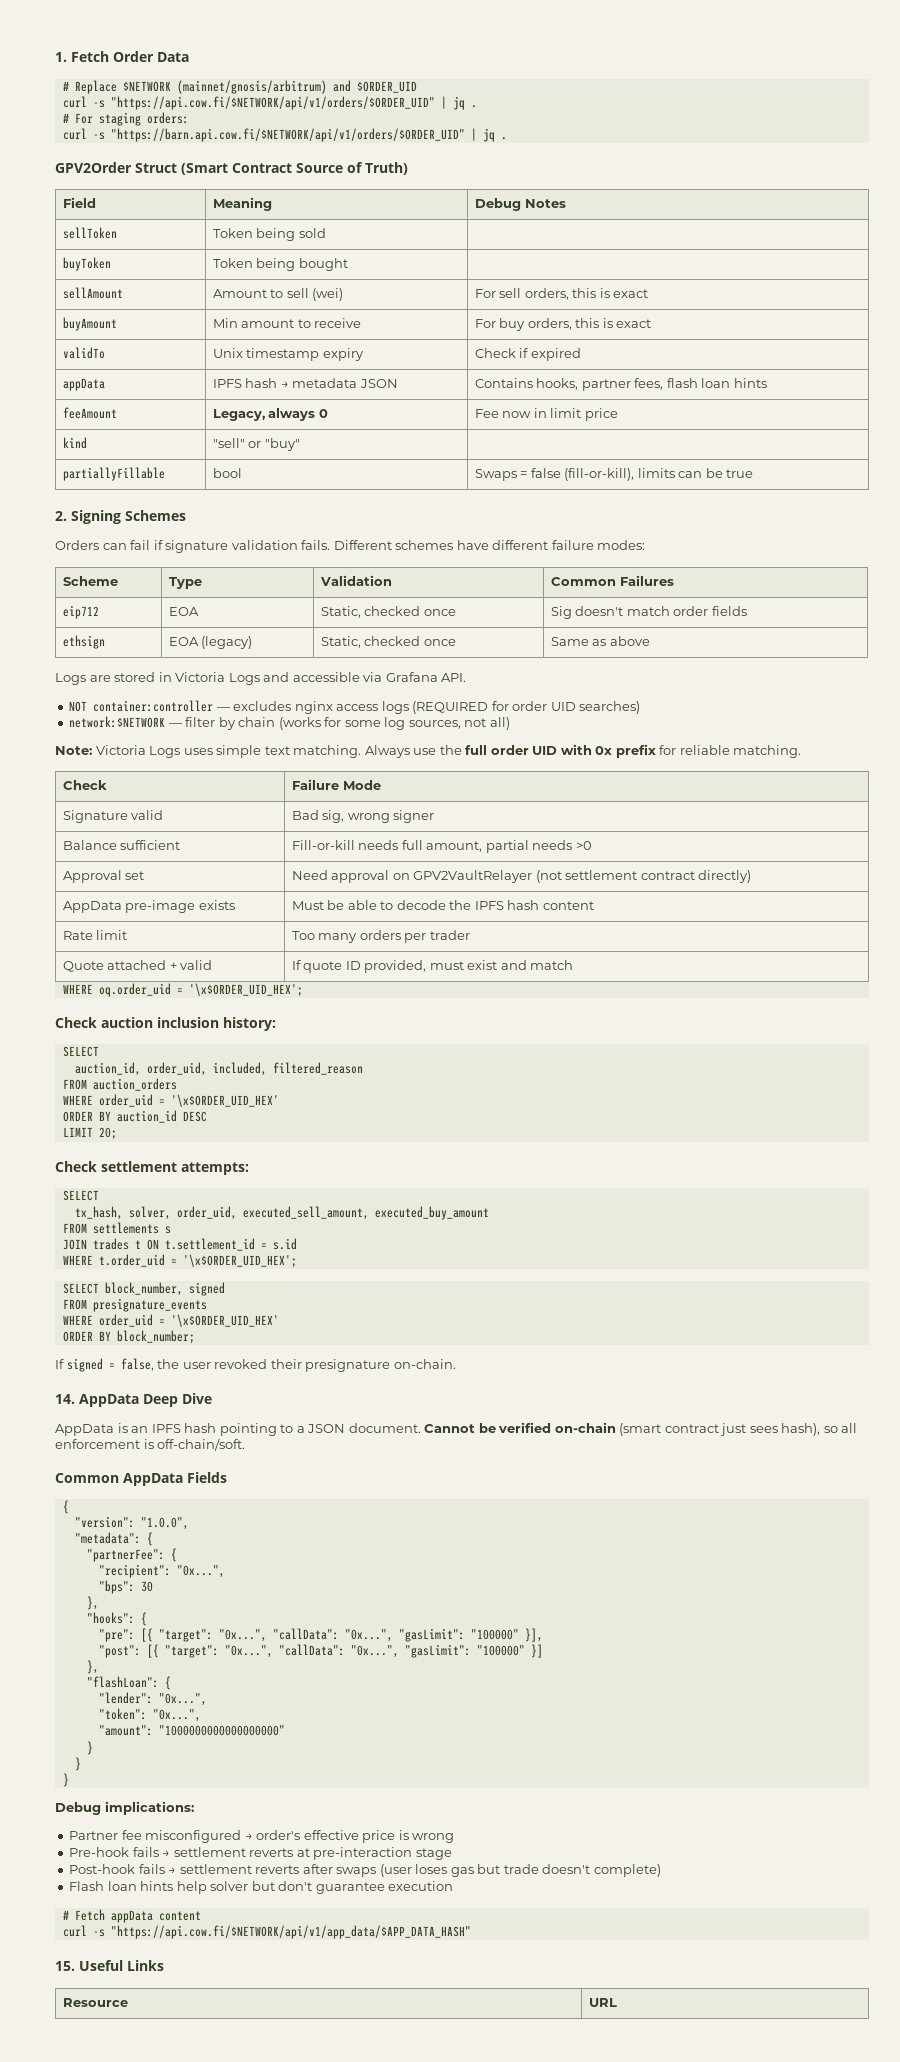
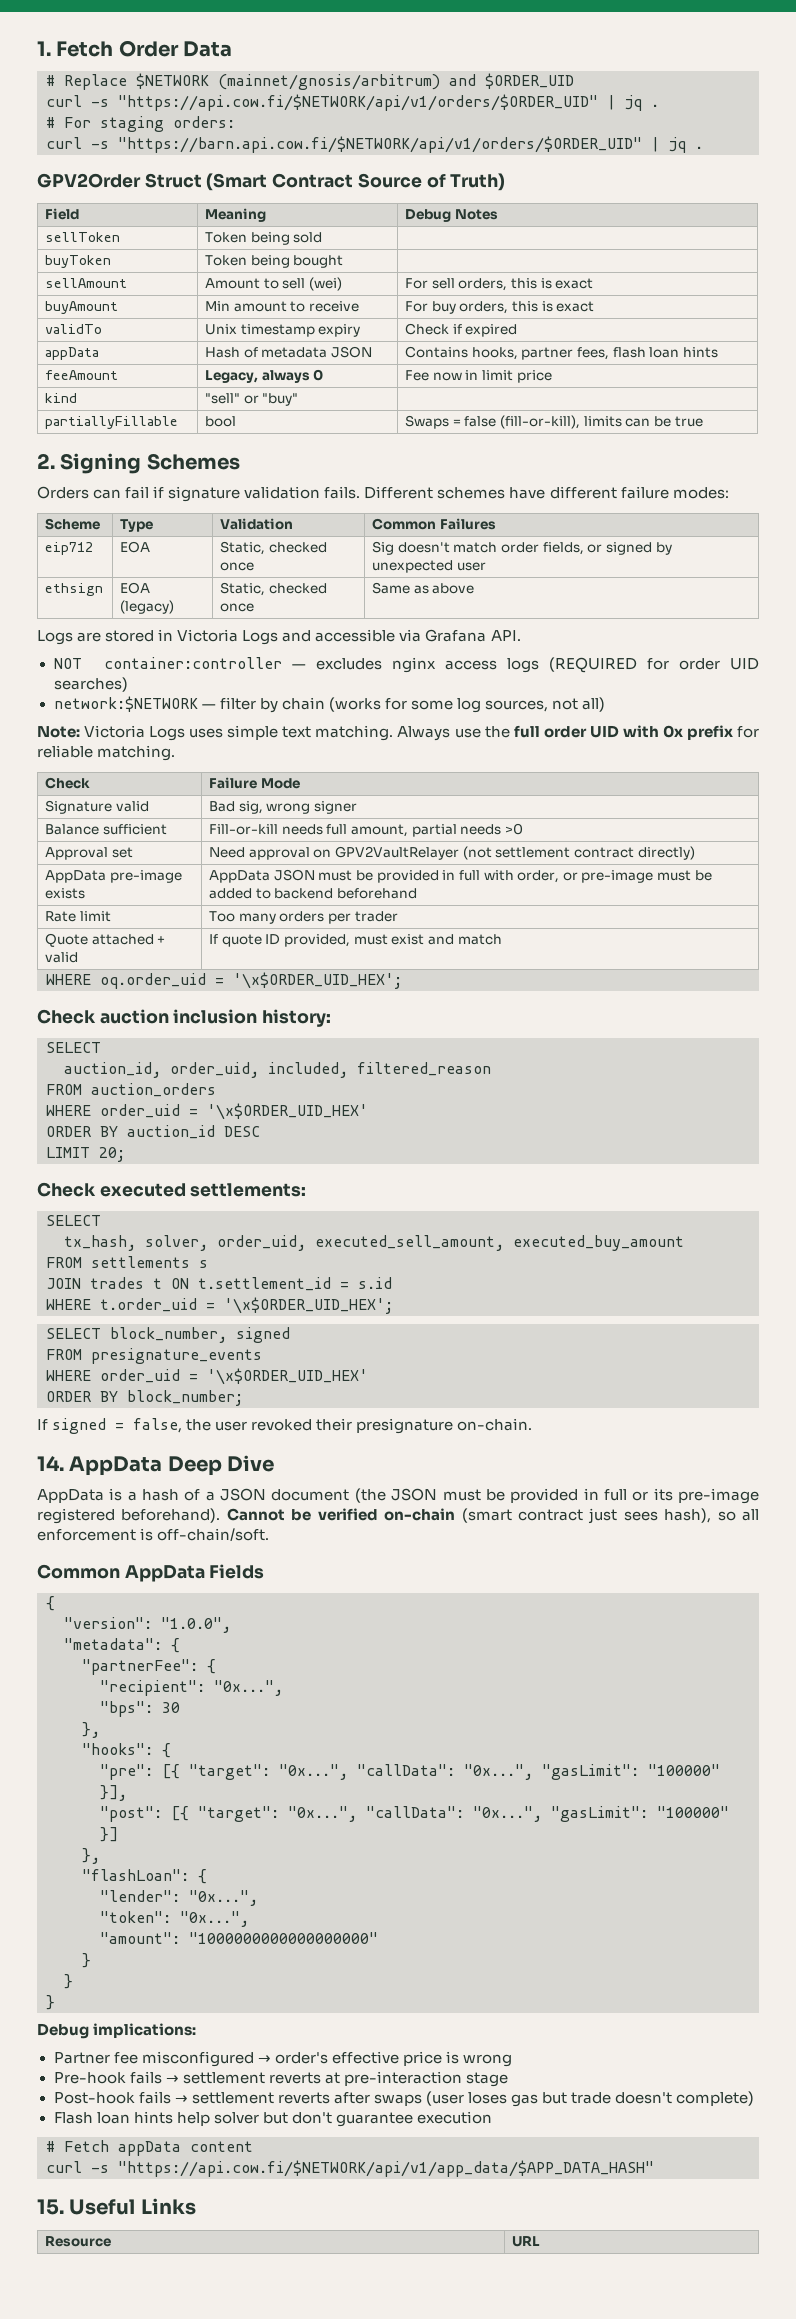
[212,378,289,388] IPFS hash → -> [205,347,258,358] Hash of
[711,606,747,616] fields -> [542,542,672,555] [372,560,486,573] fields, or signed by unexpected user
[291,900,594,910] Must be able to decode the IPFS hash content -> [209,869,712,883] [209,888,417,899] AppData JSON must be provided in full with order, or pre-image must be added to backend beforehand
[101,1161,249,1175] settlement attempts: -> [99,1183,307,1197] executed settlements:
[131,1423,421,1436] an IPFS hash pointing to a JSON document. -> [127,1488,760,1504] [37,1508,221,1524] a hash of a JSON document (the JSON must be provided in full or its pre-image registered beforehand).

